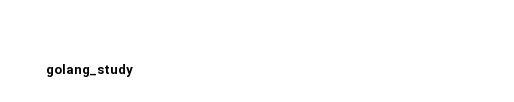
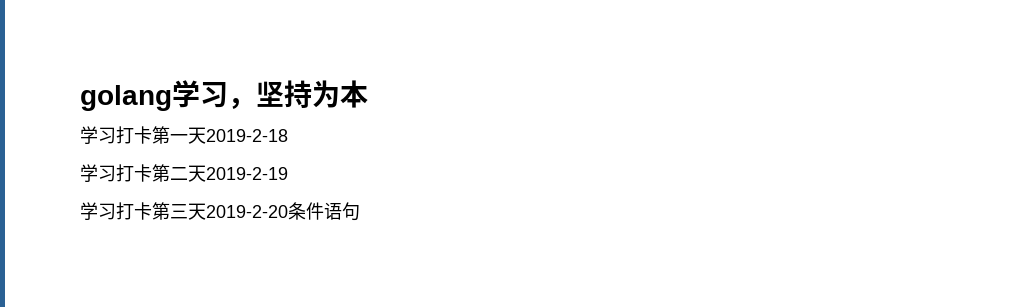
[46,64,133,77] golang_study -> [80,80,368,111] [80,126,288,144] [80,164,288,182] [80,202,360,221] golang学习，坚持为本 // 学习打卡第一天2019-2-18 // 学习打卡第二天2019-2-19 // 学习打卡第三天2019-2-20条件语句

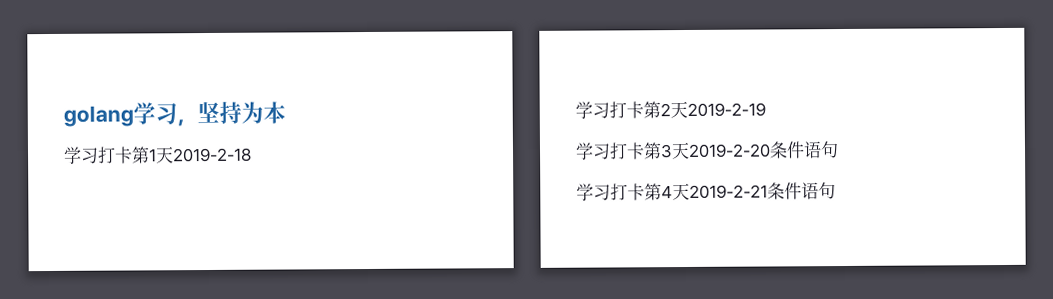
[170,134,188,142] 一 -> [148,148,157,162] 1
[170,167,188,180] 二 -> [660,103,671,117] 2
[170,204,188,219] 三 -> [660,144,673,159] 3
(360, 211) none -> [576,182,836,201] // 学习打卡第4天2019-2-21条件语句

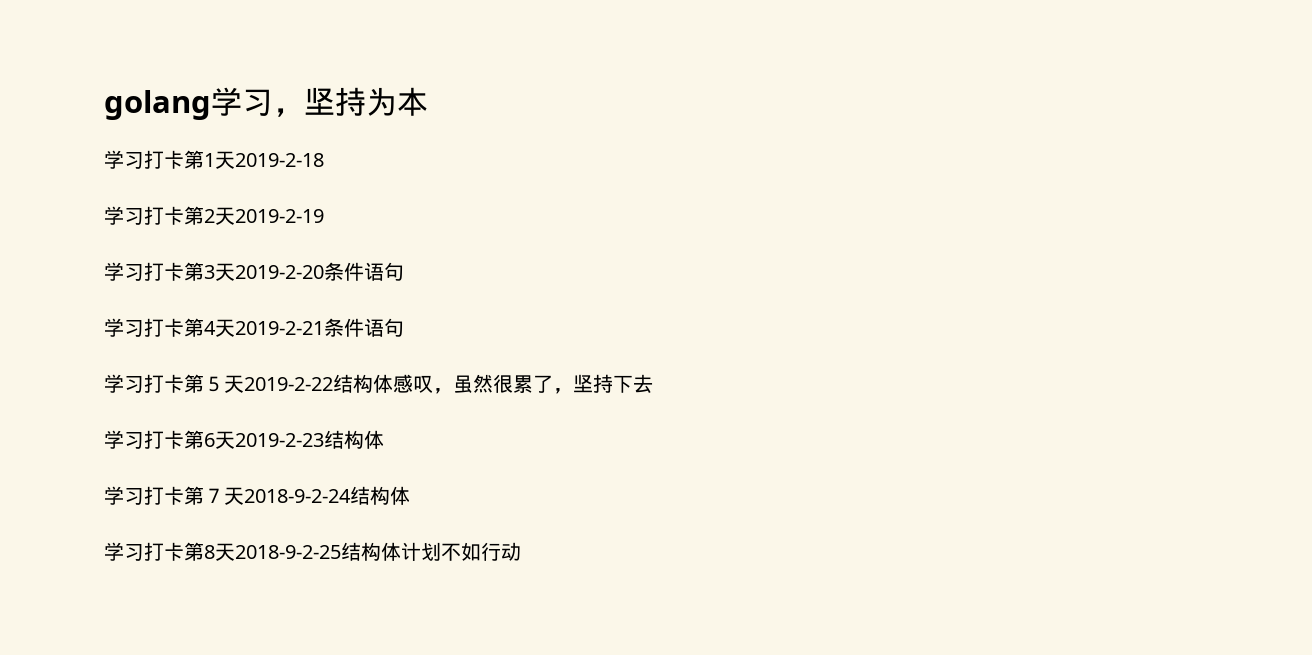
(836, 191) none -> [104,374,653,394] [104,430,384,449] [104,486,410,505] [104,542,521,561] // 学习打卡第５天2019-2-22结构体感叹，虽然很累了，坚持下去 // 学习打卡第6天2019-2-23结构体 // 学习打卡第７天2018-9-2-24结构体 // 学习打卡第8天2018-9-2-25结构体计划不如行动

